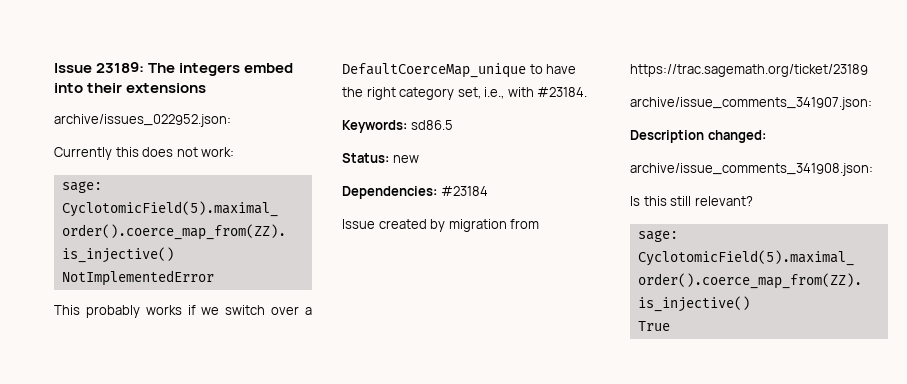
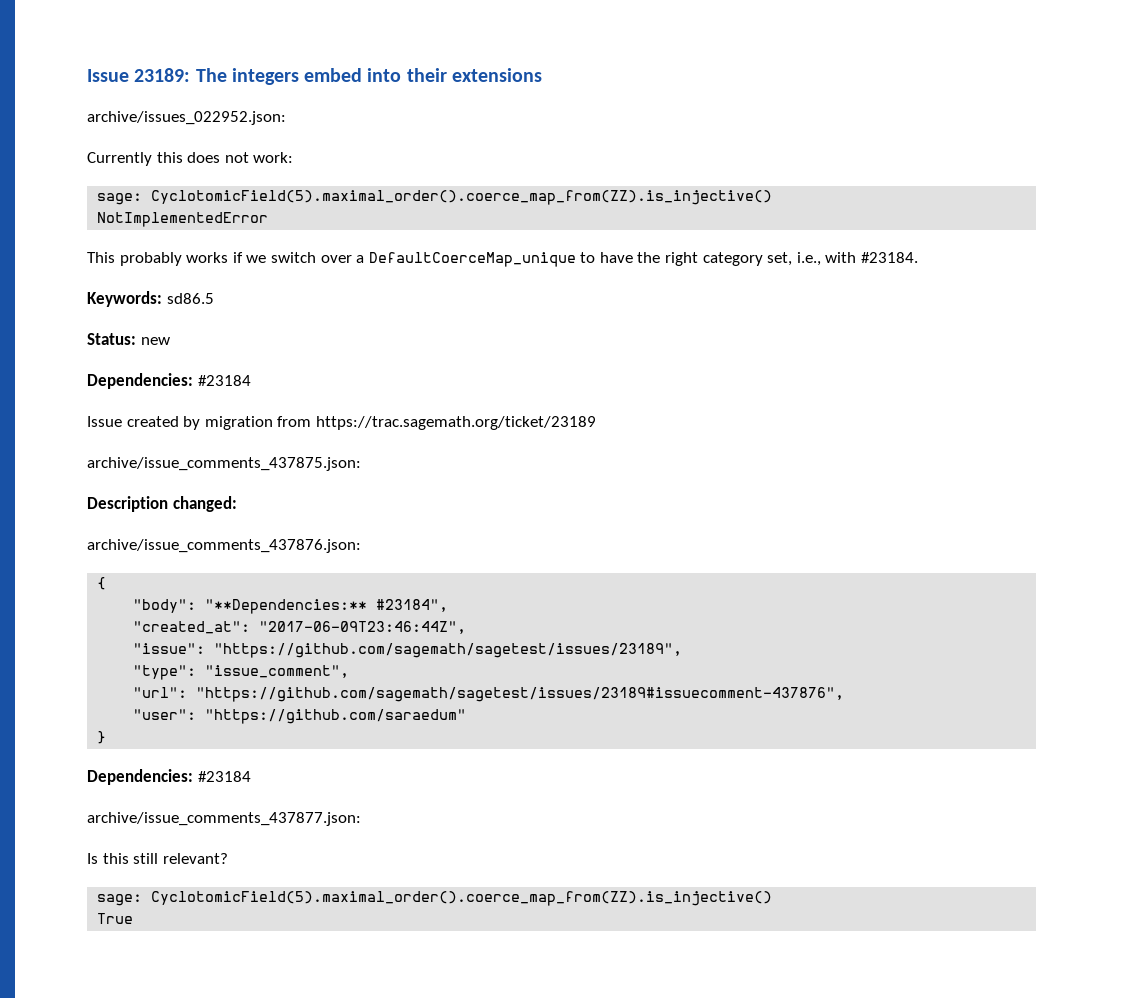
[630,97,872,110] archive/issue_comments_341907.json: -> [87,457,361,471] archive/issue_comments_437875.json:
[630,163,873,176] archive/issue_comments_341908.json: -> [87,539,361,553] [97,577,107,590] [133,599,449,614] [133,621,467,634] [133,643,683,658] [133,665,350,680] [133,687,845,702] [133,709,467,724] [97,731,107,744] [87,769,251,785] [87,812,361,826] archive/issue_comments_437876.json: // { // "body": "**Dependencies:** #23184", // "created_at": "2017-06-09T23:46:44Z", // "issue": "https://github.com/sagemath/sagetest/issues/23189", // "type": "issue_comment", // "url": "https://github.com/sagemath/sagetest/issues/23189#issuecomment-437876", // "user": "https://github.com/saraedum" // } // Dependencies: #23184 // archive/issue_comments_437877.json:

